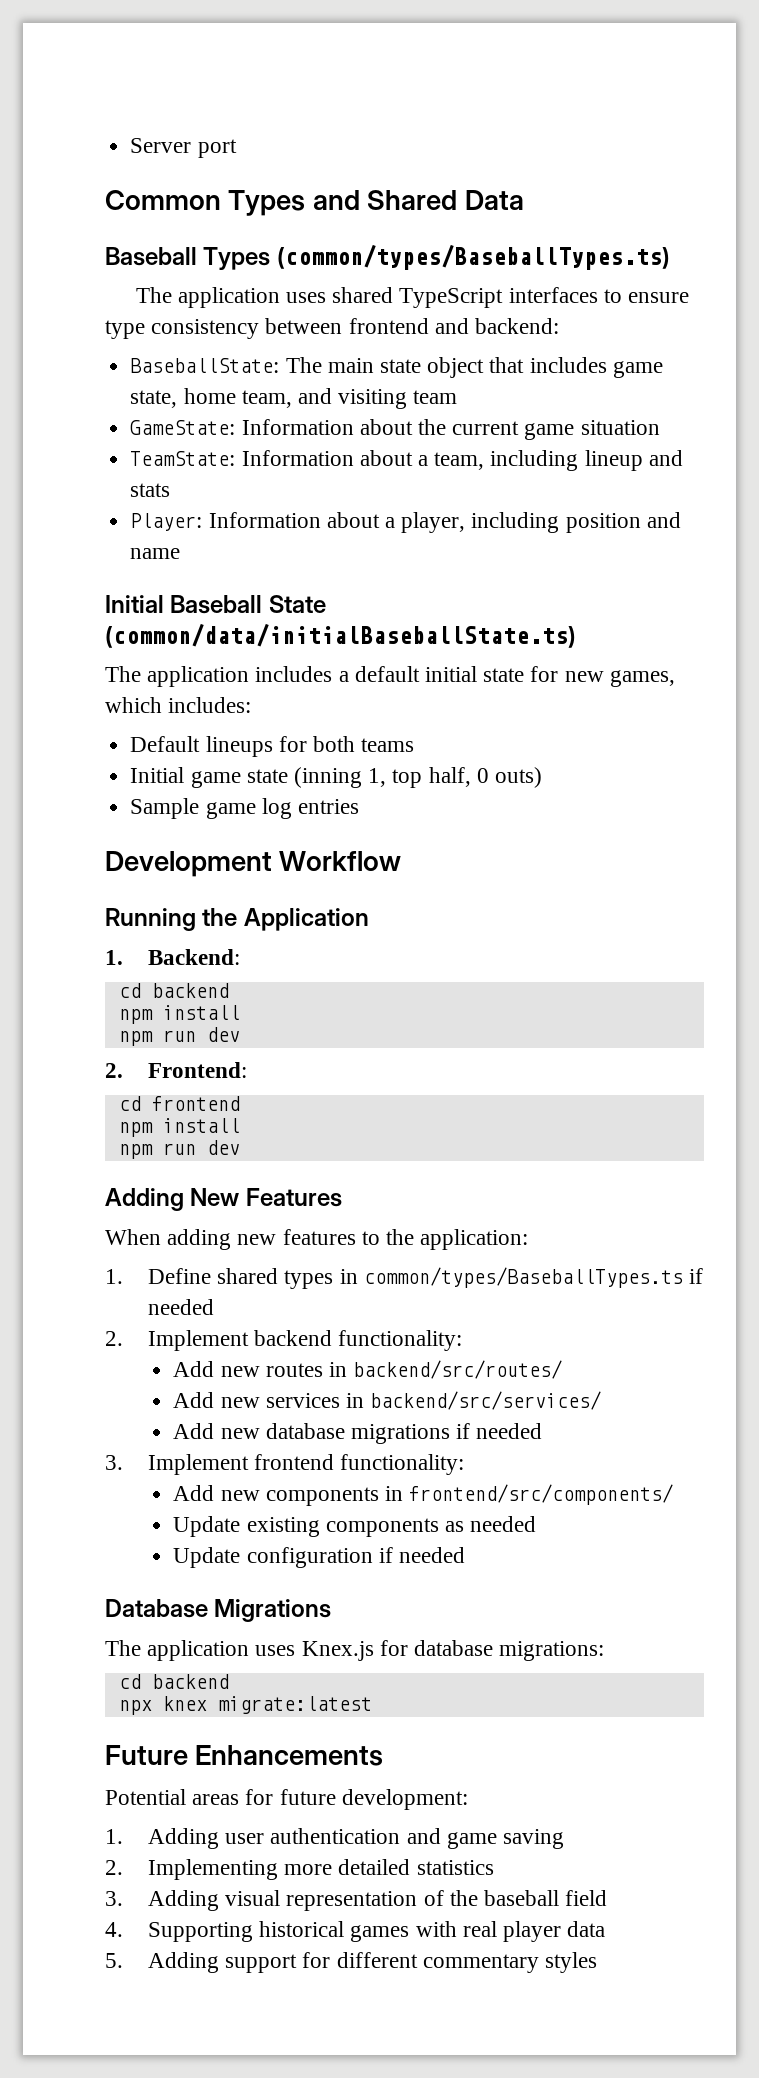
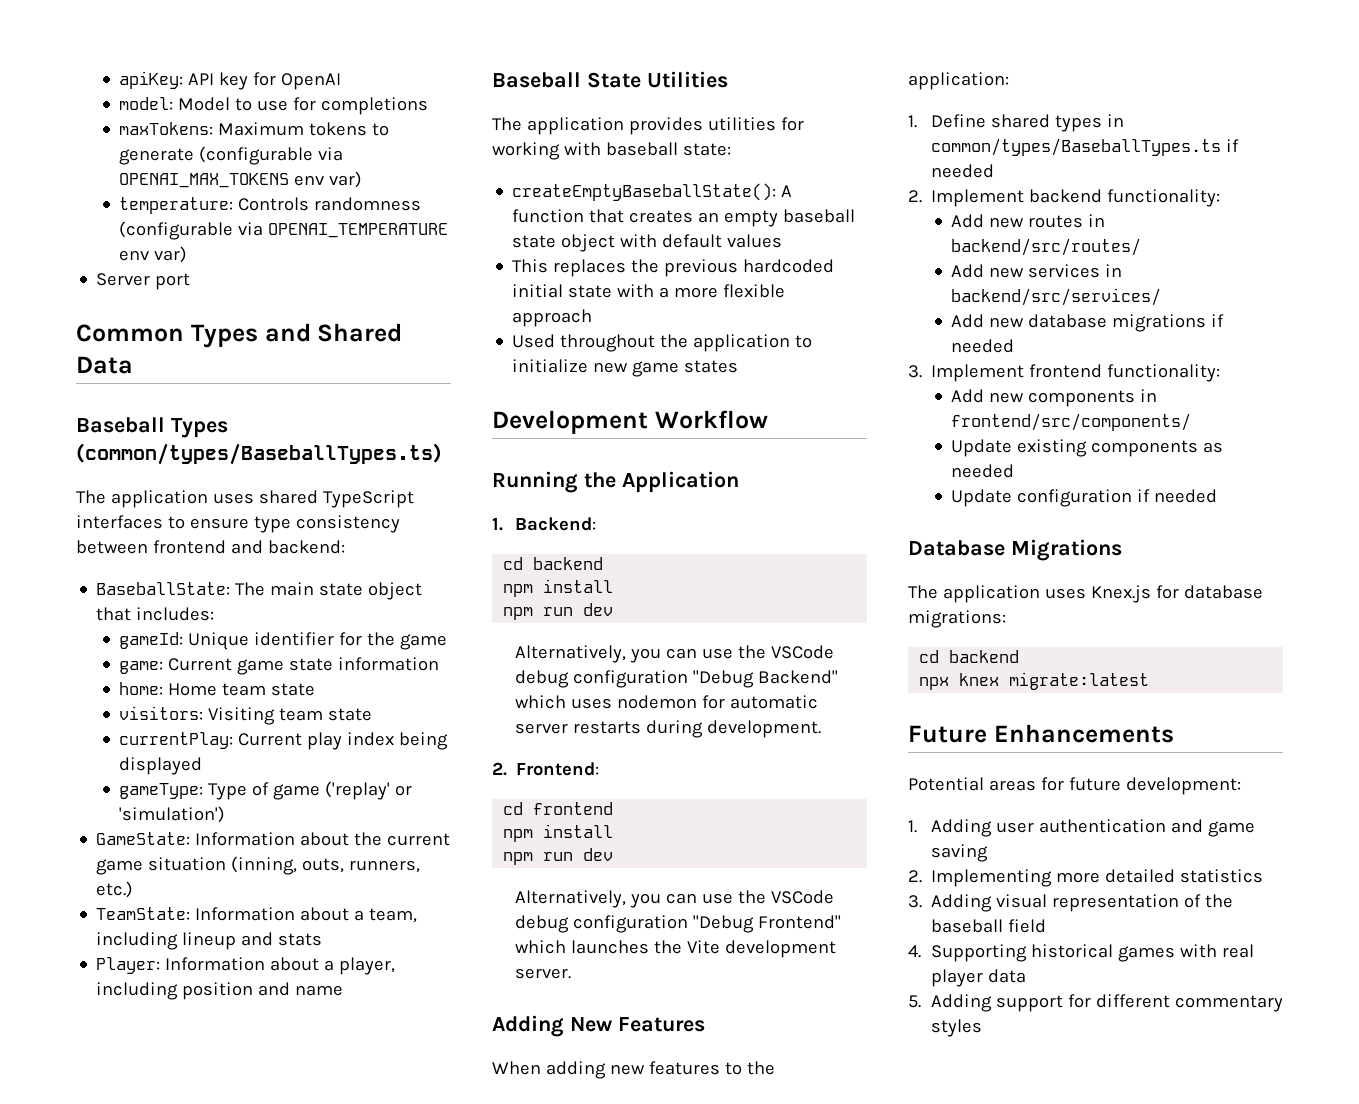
(130, 145) none -> [119,71,342,90] [119,97,429,115] [119,122,390,136] [119,146,344,165] [119,171,363,188] [119,197,422,214] [119,221,449,240] [119,246,188,263] apiKey: API key for OpenAI // model: Model to use for completions // maxTokens: Maximum tokens to generate (configurable via OPENAI_MAX_TOKENS env var) // temperature: Controls randomness (configurable via OPENAI_TEMPERATURE env var) //
[529,357,663,378] [130,388,458,409] includes game state, home team, and visiting team -> [136,607,215,621] [119,632,448,650] [119,657,440,675] [119,682,316,696] [119,706,373,725] [119,732,449,750] [119,757,203,775] [119,781,413,800] [119,806,226,823] includes: // gameId: Unique identifier for the game // game: Current game state information // home: Home team state // visitors: Visiting team state // currentPlay: Current play index being displayed // gameType: Type of game ('replay' or 'simulation')
(660, 427) none -> [231,856,421,875] [96,881,134,898] (inning, outs, runners, etc.)
[105,595,164,613] Initial -> (344, 990) none
[105,623,576,648] [105,666,675,687] [105,697,252,713] [130,736,415,757] [130,767,542,788] [130,798,359,819] (common/data/initialBaseballState.ts) // The application includes a default initial state for new games, which includes: // Default lineups for both teams // Initial game state (inning 1, top half, 0 outs) // Sample game log entries -> [646,71,728,88] [492,117,804,135] [492,142,731,160] [512,183,793,201] [512,209,856,227] [512,234,783,252] [512,259,835,277] [512,284,786,298] [512,309,593,327] [512,334,813,352] [512,359,739,377] Utilities // The application provides utilities for working with baseball state: // createEmptyBaseballState(): A function that creates an empty baseball state object with default values // This replaces the previous hardcoded initial state with a more flexible approach // Used throughout the application to initialize new game states
(240, 1034) none -> [514,645,834,663] [514,670,838,688] [514,695,818,709] [514,720,821,738] // Alternatively, you can use the VSCode debug configuration "Debug Backend" which uses nodemon for automatic server restarts during development.
(240, 1147) none -> [514,890,834,908] [514,915,841,933] [514,940,836,958] [514,968,571,979] // Alternatively, you can use the VSCode debug configuration "Debug Frontend" which launches the Vite development server.

